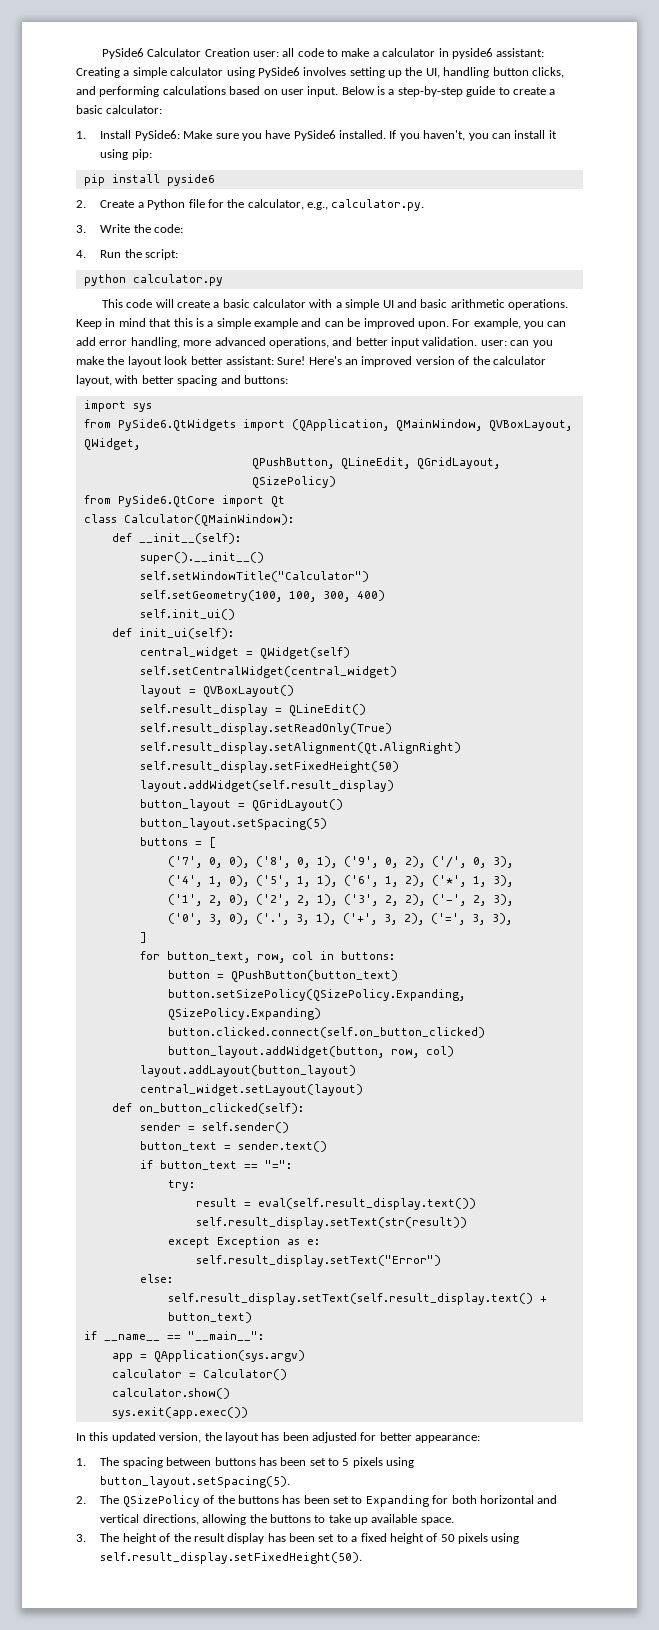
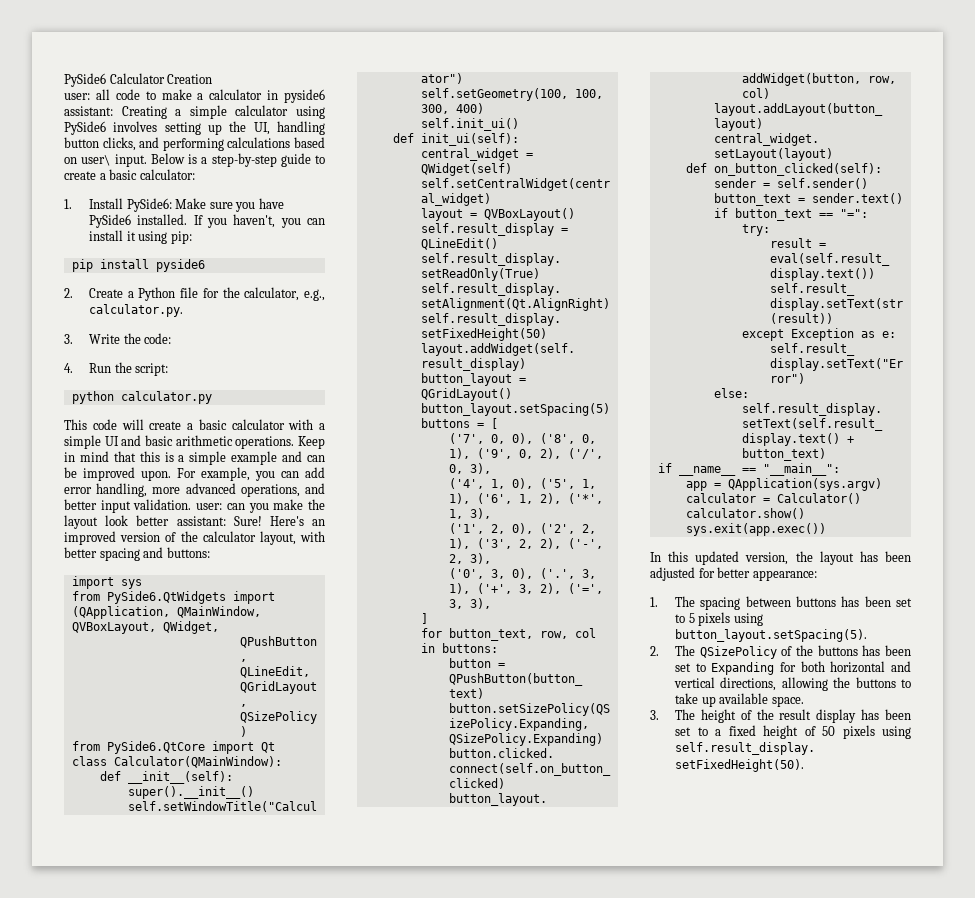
(250, 52) none -> (213, 79) //
[280,89,304,95] user -> [81,155,111,166] user\

